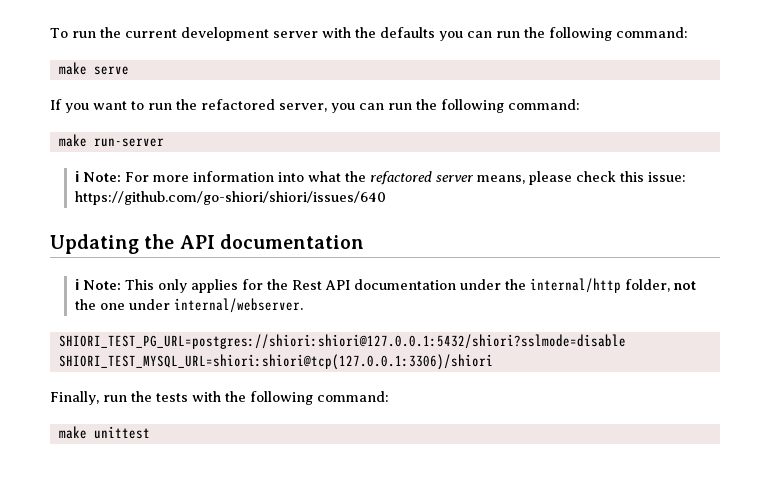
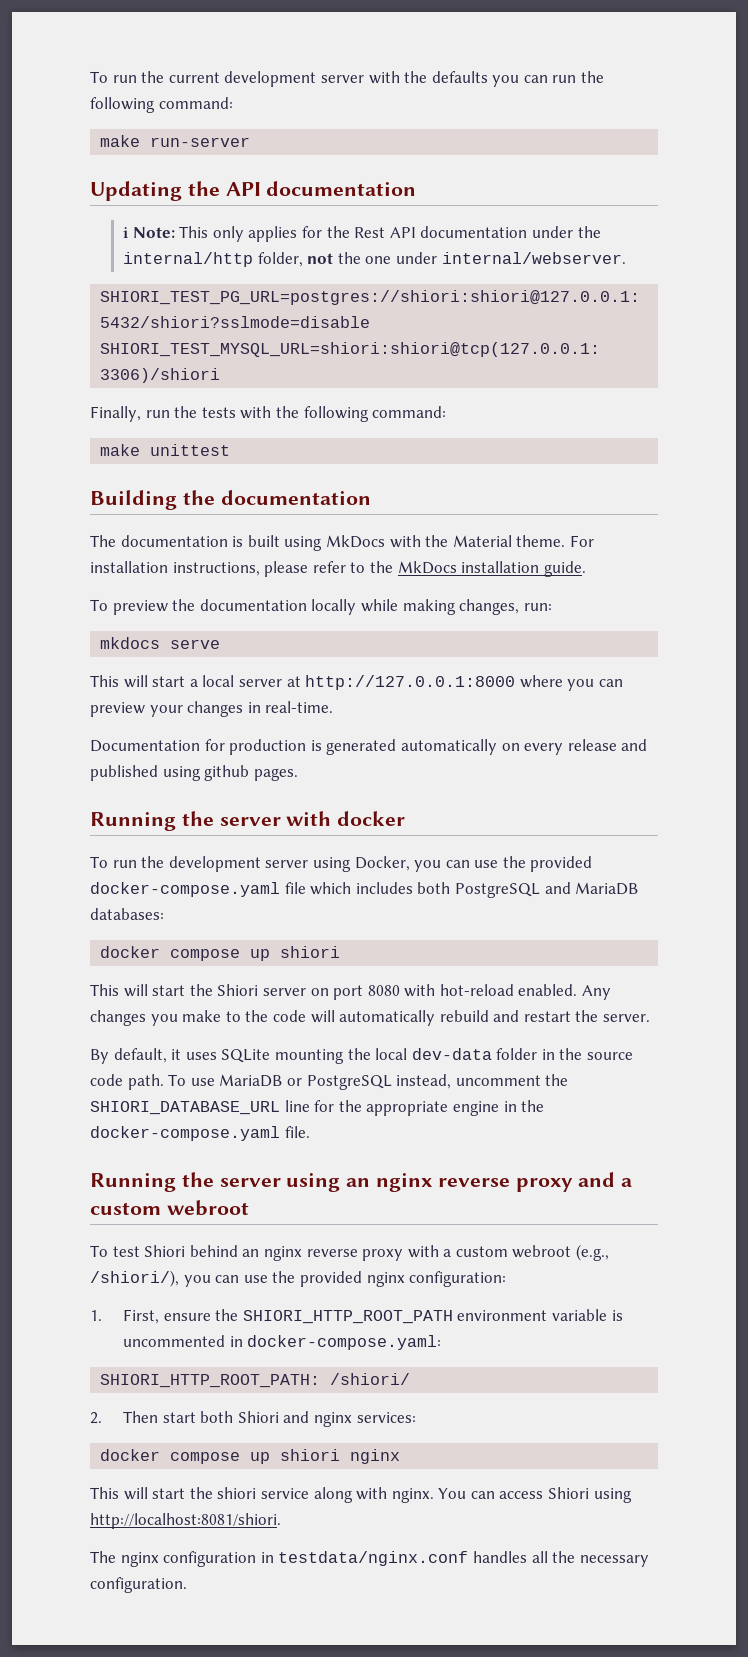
[93,66,129,75] [50,99,580,113] [58,134,164,147] [74,171,686,185] [74,191,386,205] serve // If you want to run the refactored server, you can run the following command: // make run-server // ℹ Note: For more information into what the refactored server means, please check this issue: https://github.com/go-shiori/shiori/issues/640 -> [150,137,251,147] run-server
(150, 432) none -> [90,490,371,510] [90,535,594,551] [90,561,586,577] [90,599,552,615] [100,637,221,649] [90,675,623,691] [90,701,334,717] [90,739,648,755] [90,765,298,781] [90,811,406,831] [90,856,593,872] [90,882,639,898] [90,908,164,920] [100,946,341,961] [90,984,612,1000] [90,1010,651,1026] [90,1048,634,1064] [90,1074,569,1090] [90,1100,545,1116] [90,1126,310,1141] [90,1172,633,1192] [90,1200,249,1216] [90,1244,610,1261] [90,1270,507,1287] [90,1309,623,1324] [123,1335,442,1350] [100,1373,411,1388] [90,1411,416,1427] [100,1449,401,1464] [90,1487,632,1503] [90,1513,281,1529] [90,1551,649,1567] [90,1577,187,1593] // Building the documentation // The documentation is built using MkDocs with the Material theme. For installation instructions, please refer to the MkDocs installation guide. // To preview the documentation locally while making changes, run: // mkdocs serve // This will start a local server at http://127.0.0.1:8000 where you can preview your changes in real-time. // Documentation for production is generated automatically on every release and published using github pages. // Running the server with docker // To run the development server using Docker, you can use the provided docker-compose.yaml file which includes both PostgreSQL and MariaDB databases: // docker compose up shiori // This will start the Shiori server on port 8080 with hot-reload enabled. Any changes you make to the code will automatically rebuild and restart the server. // By default, it uses SQLite mounting the local dev-data folder in the source code path. To use MariaDB or PostgreSQL instead, uncomment the SHIORI_DATABASE_URL line for the appropriate engine in the docker-compose.yaml file. // Running the server using an nginx reverse proxy and a custom webroot // To test Shiori behind an nginx reverse proxy with a custom webroot (e.g., /shiori/), you can use the provided nginx configuration: // 1. First, ensure the SHIORI_HTTP_ROOT_PATH environment variable is uncommented in docker-compose.yaml: // SHIORI_HTTP_ROOT_PATH: /shiori/ // 2. Then start both Shiori and nginx services: // docker compose up shiori nginx // This will start the shiori service along with nginx. You can access Shiori using http://localhost:8081/shiori. // The nginx configuration in testdata/nginx.conf handles all the necessary configuration.

